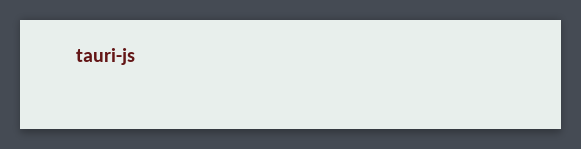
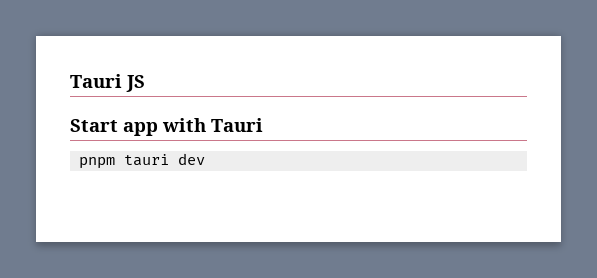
[76,48,135,65] tauri-js -> [70,74,145,92] [70,118,263,136] [78,153,205,169] Tauri JS // Start app with Tauri // pnpm tauri dev

